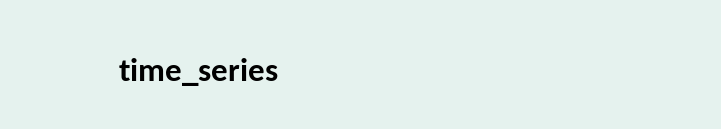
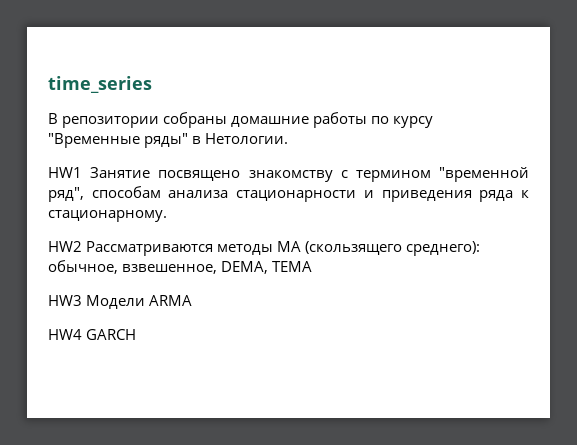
(278, 72) none -> [48,112,434,128] [48,133,289,148] [48,167,529,182] [48,186,529,202] [48,210,167,222] [48,241,481,256] [48,260,313,274] [48,295,193,309] [48,329,137,340] // В репозитории собраны домашние работы по курсу "Временные ряды" в Нетологии. // HW1 Занятие посвящено знакомству с термином "временной ряд", способам анализа стационарности и приведения ряда к стационарному. // HW2 Рассматриваются методы MA (скользящего среднего): обычное, взвешенное, DEMA, TEMA // HW3 Модели ARMA // HW4 GARCH

